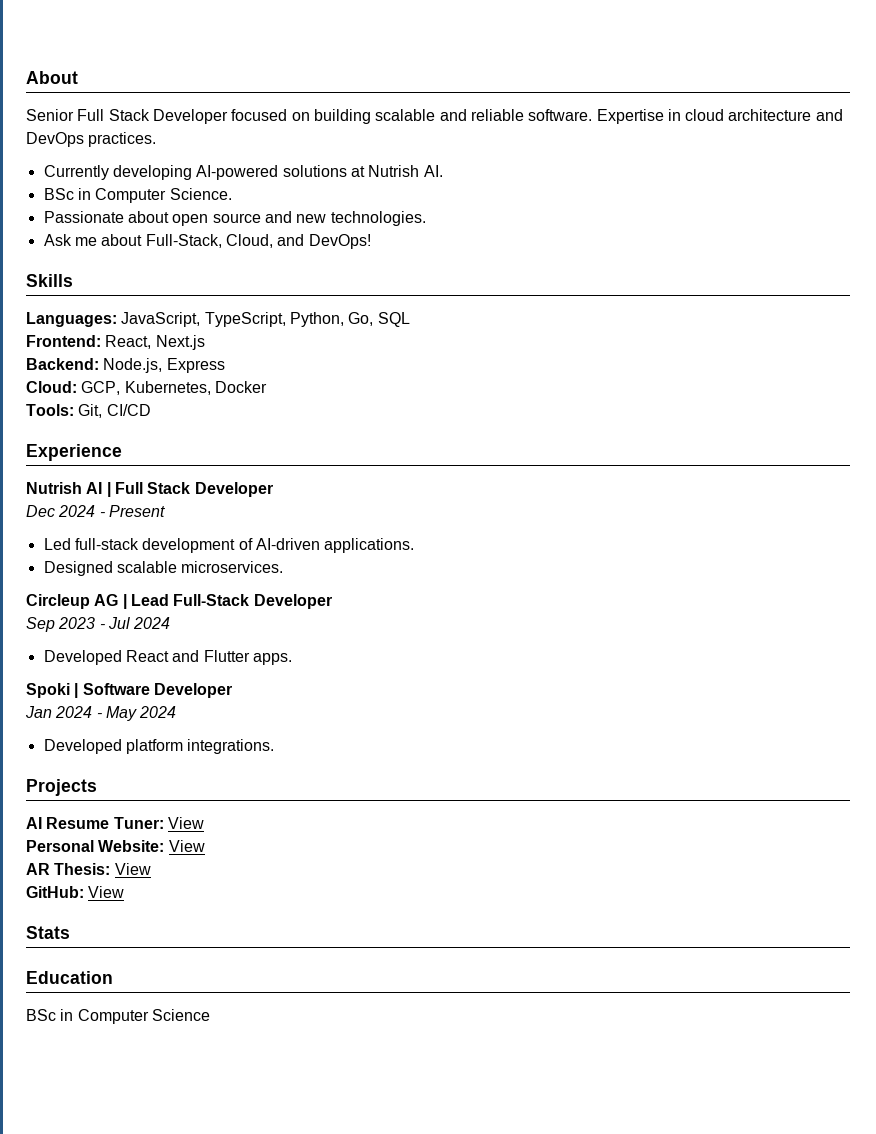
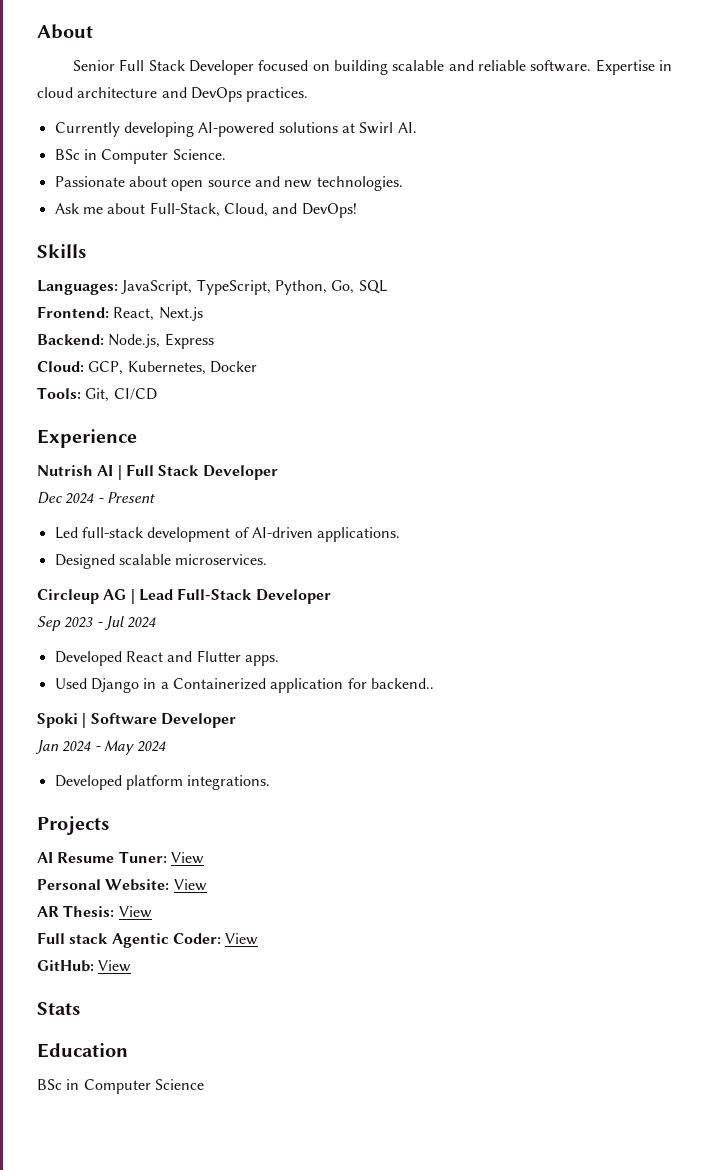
[368,165,420,177] Nutrish -> [359,122,394,134] Swirl
(292, 659) none -> [54,678,434,693] // Used Django in a Containerized application for backend..
(151, 869) none -> [37,932,259,948] // Full stack Agentic Coder: View

